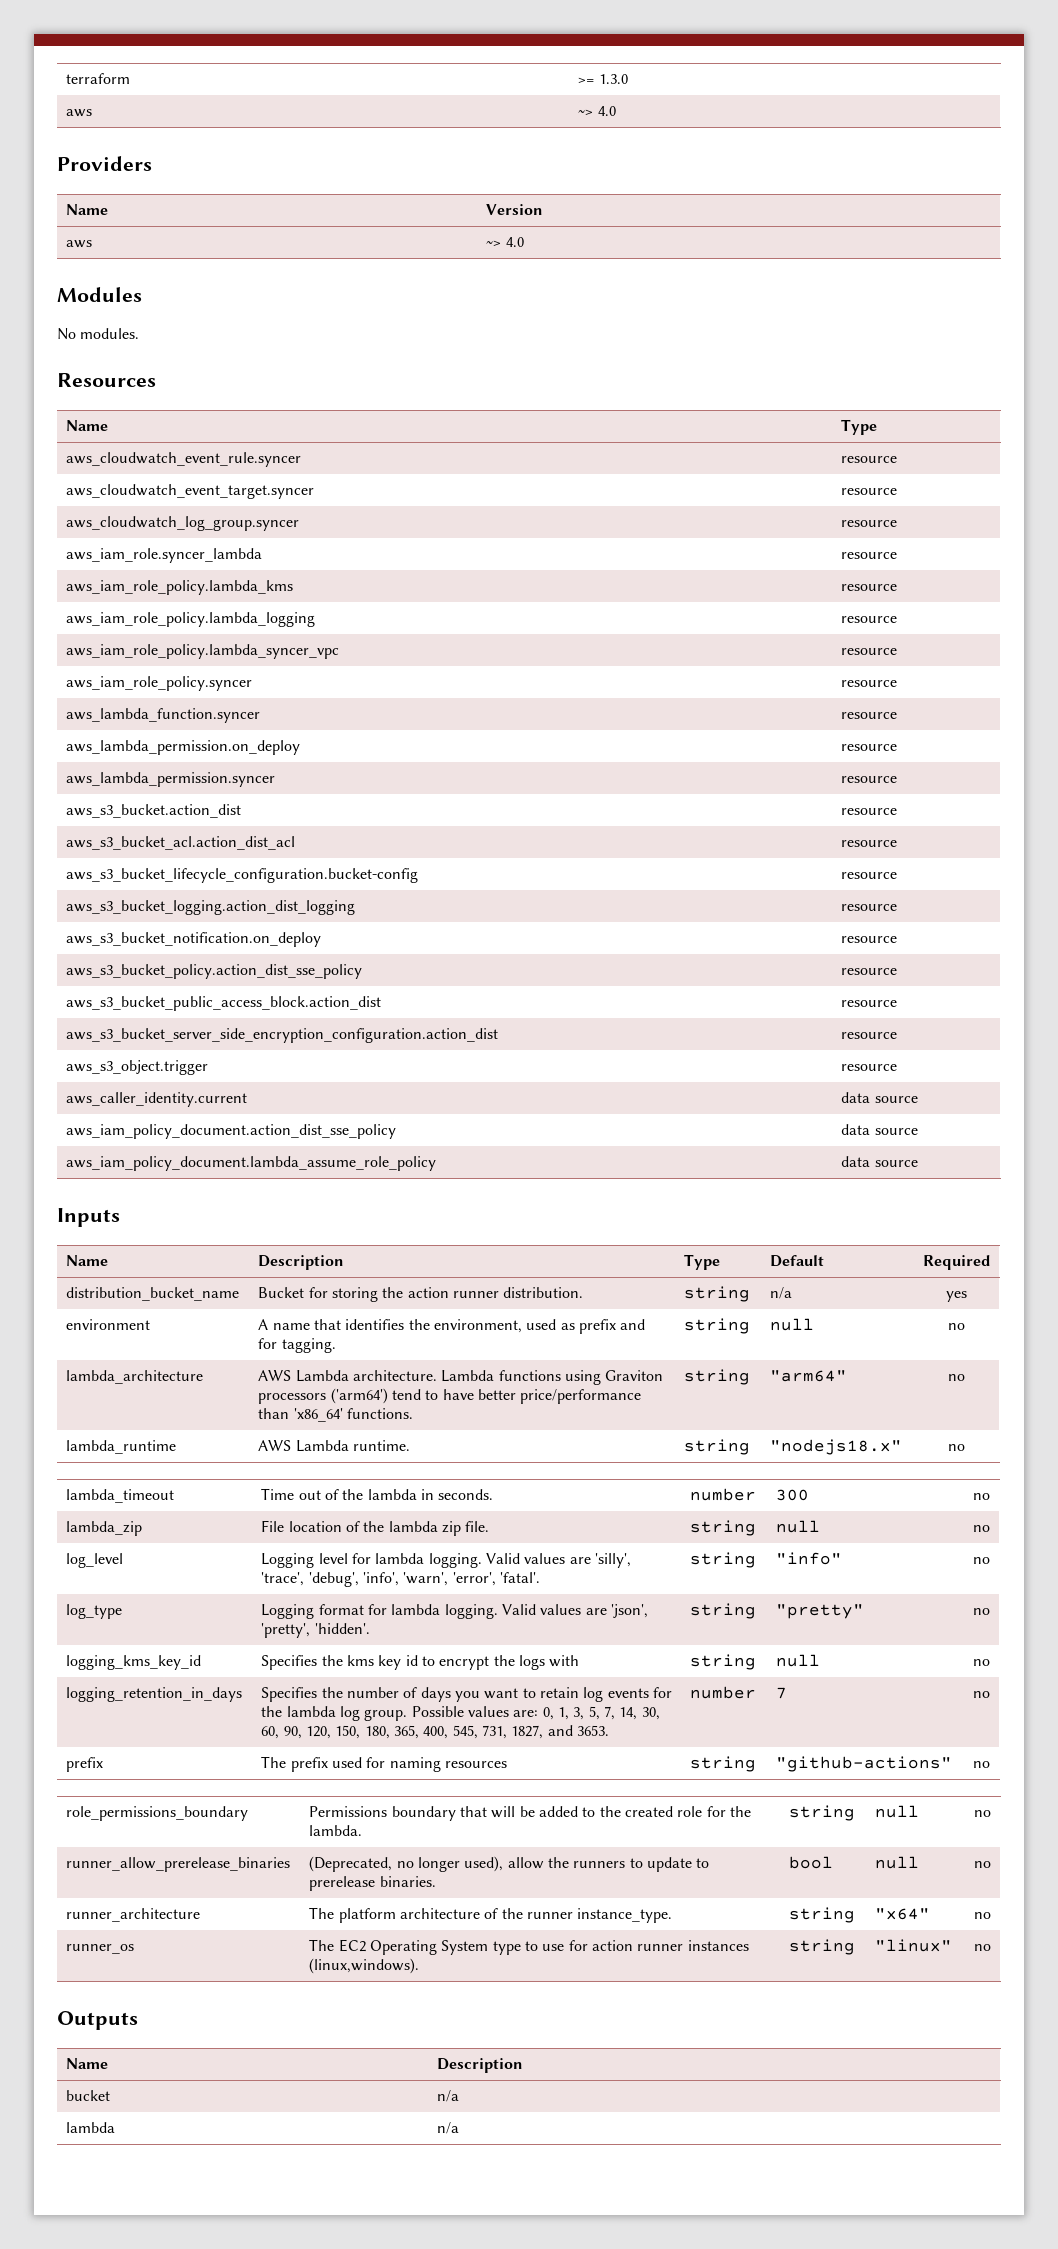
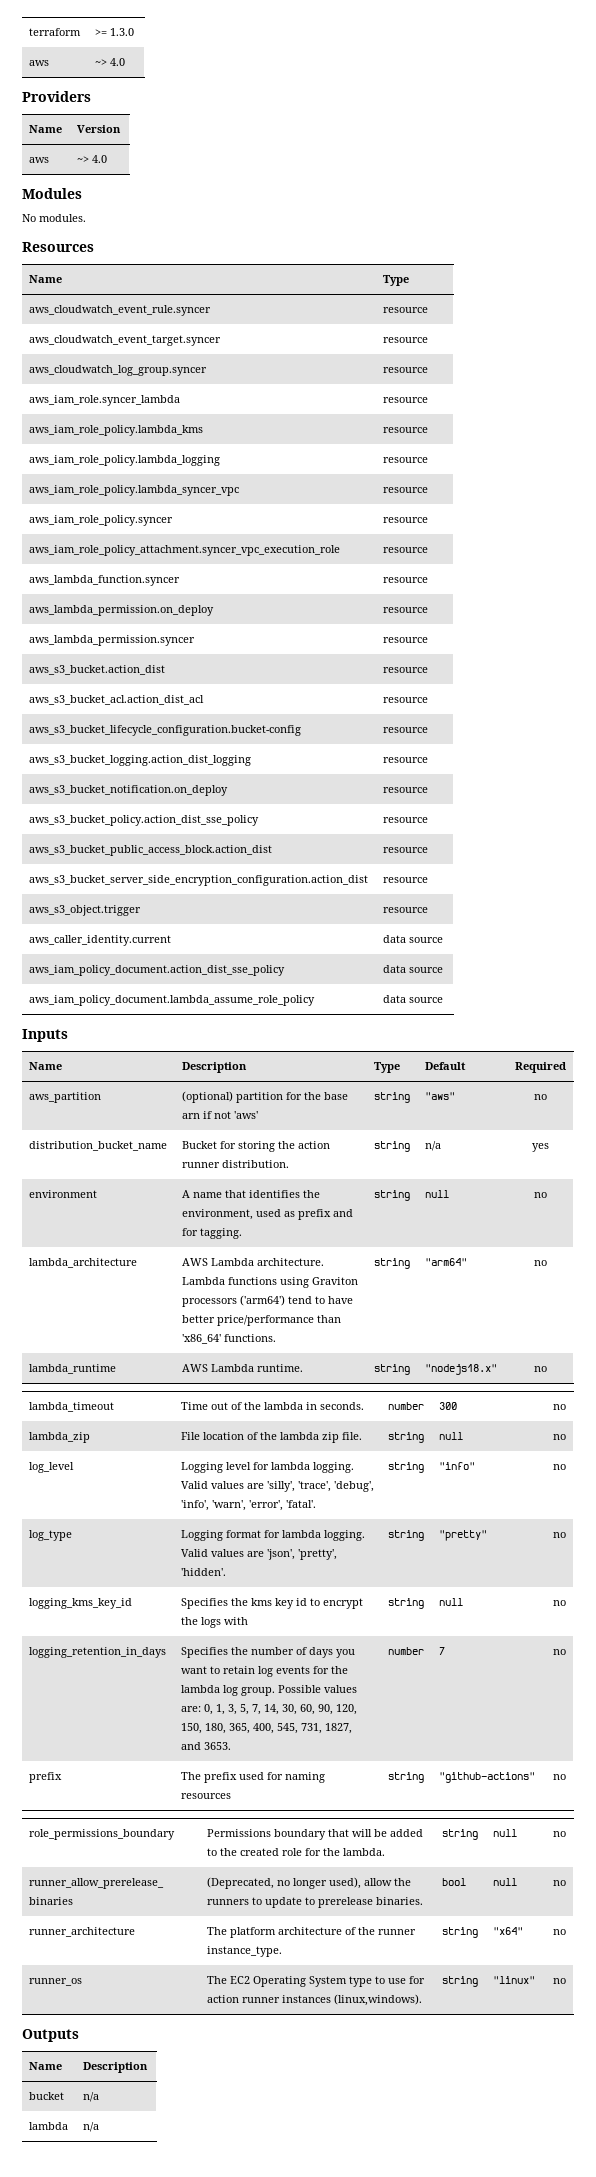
(898, 683) none -> [29,545,341,556] [383,547,429,553] // aws_iam_role_policy_attachment.syncer_vpc_execution_role | resource
(990, 1262) none -> [29,1092,102,1103] [182,1091,349,1103] [182,1111,259,1119] [374,1092,411,1103] [425,1092,456,1100] [533,1094,547,1100] // aws_partition | (optional) partition for the base arn if not 'aws' | string | "aws" | no

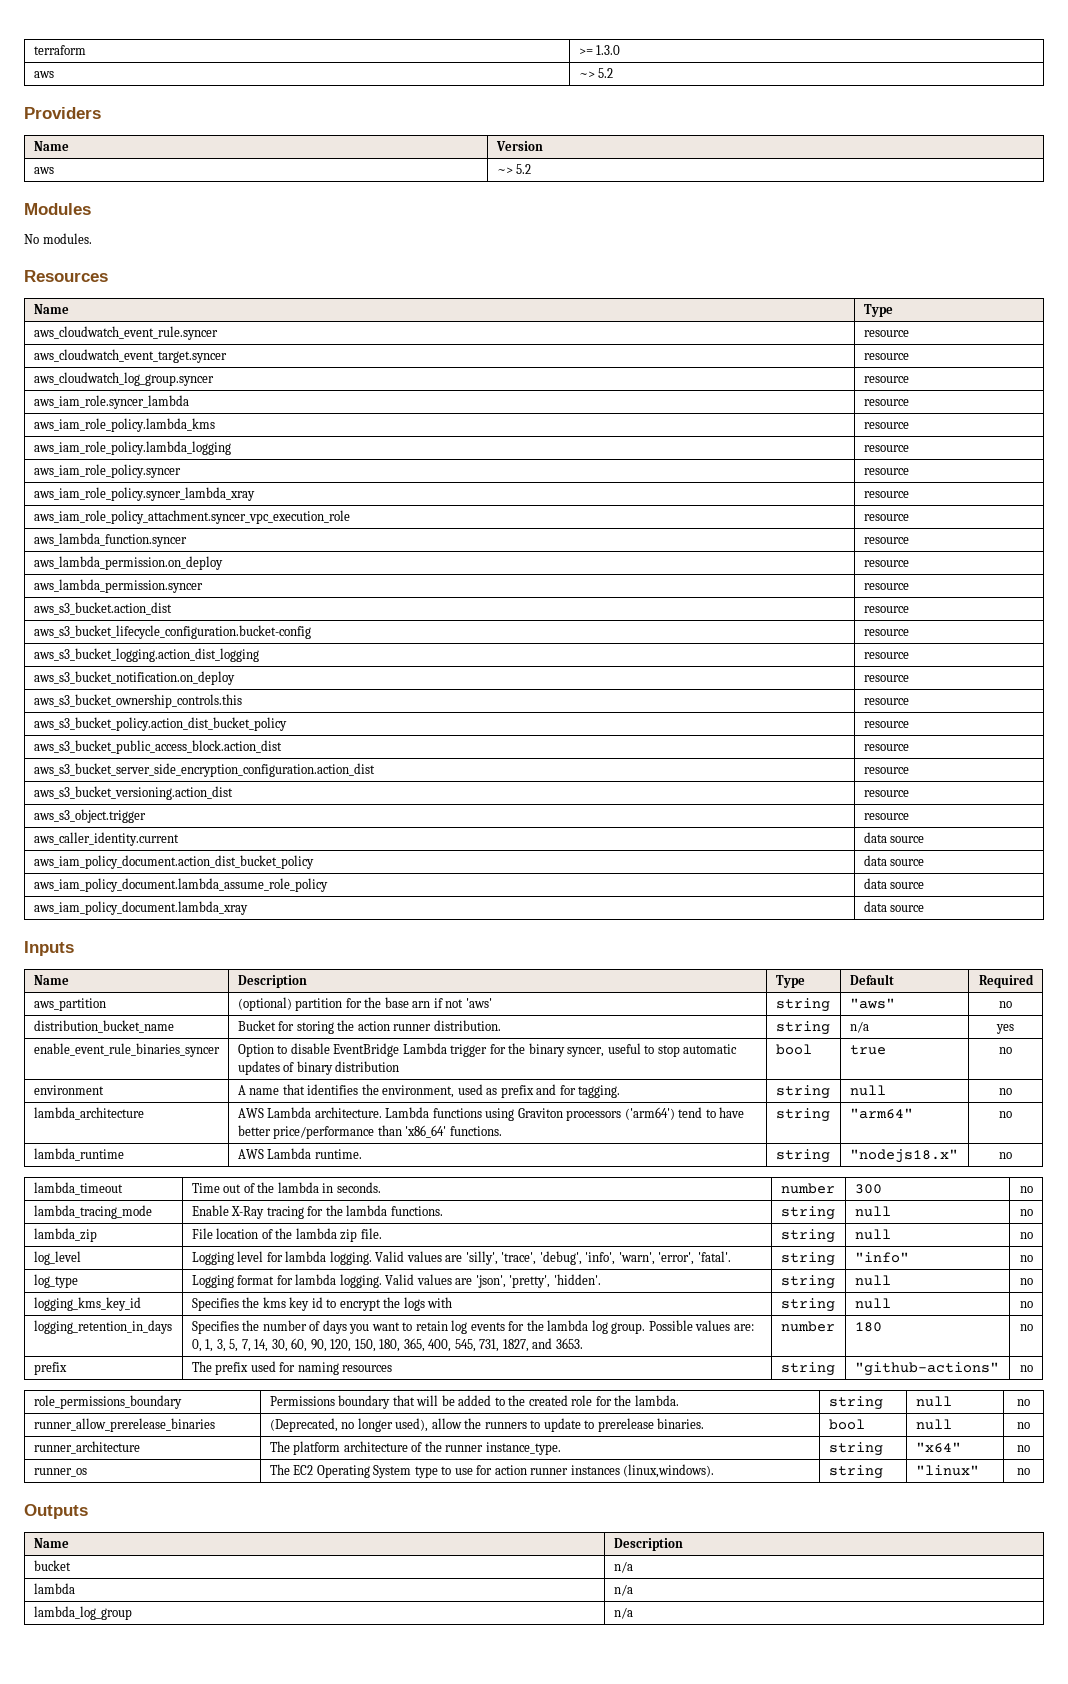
[110,58,126,66] 4.0 -> [598,68,614,78] 5.2
[92,155,108,163] 4.0 -> [516,164,532,174] 5.2
[29,485,240,496] [383,487,429,493] [29,515,174,526] aws_iam_role_policy.lambda_syncer_vpc | resource // aws_iam_role_policy.syncer -> [33,464,181,478] [863,468,909,475] [33,487,255,501] aws_iam_role_policy.syncer | resource // aws_iam_role_policy.syncer_lambda_xray
[29,695,205,705] [383,697,429,703] // aws_s3_bucket_acl.action_dist_acl | resource -> (909, 609) none
[29,815,260,826] aws_s3_bucket_policy.action_dist_sse_policy -> [33,694,242,708] [863,698,909,705] [33,717,287,731] aws_s3_bucket_ownership_controls.this | resource // aws_s3_bucket_policy.action_dist_bucket_policy
(429, 880) none -> [33,786,233,800] [863,790,909,797] // aws_s3_bucket_versioning.action_dist | resource
[29,965,286,976] aws_iam_policy_document.action_dist_sse_policy -> [33,855,314,869] aws_iam_policy_document.action_dist_bucket_policy
(444, 1000) none -> [33,901,248,915] [863,901,925,912] // aws_iam_policy_document.lambda_xray | data source
(549, 1147) none -> [33,1043,220,1057] [237,1043,738,1057] [237,1061,400,1075] [775,1044,812,1055] [849,1045,886,1055] [999,1047,1012,1054] // enable_event_rule_binaries_syncer | Option to disable EventBridge Lambda trigger for the binary syncer, useful to stop automatic updates of binary distribution | bool | true | no
(566, 1407) none -> [33,1205,152,1219] [191,1205,443,1219] [780,1206,835,1220] [854,1206,891,1217] [1019,1209,1033,1216] // lambda_tracing_mode | Enable X-Ray tracing for the lambda functions. | string | null | no
[439,1530,488,1541] "pretty" -> [854,1275,891,1286] null
[439,1647,446,1655] 7 -> [854,1322,882,1332] 180
(100, 2127) none -> [33,1606,132,1620] [613,1607,633,1619] // lambda_log_group | n/a

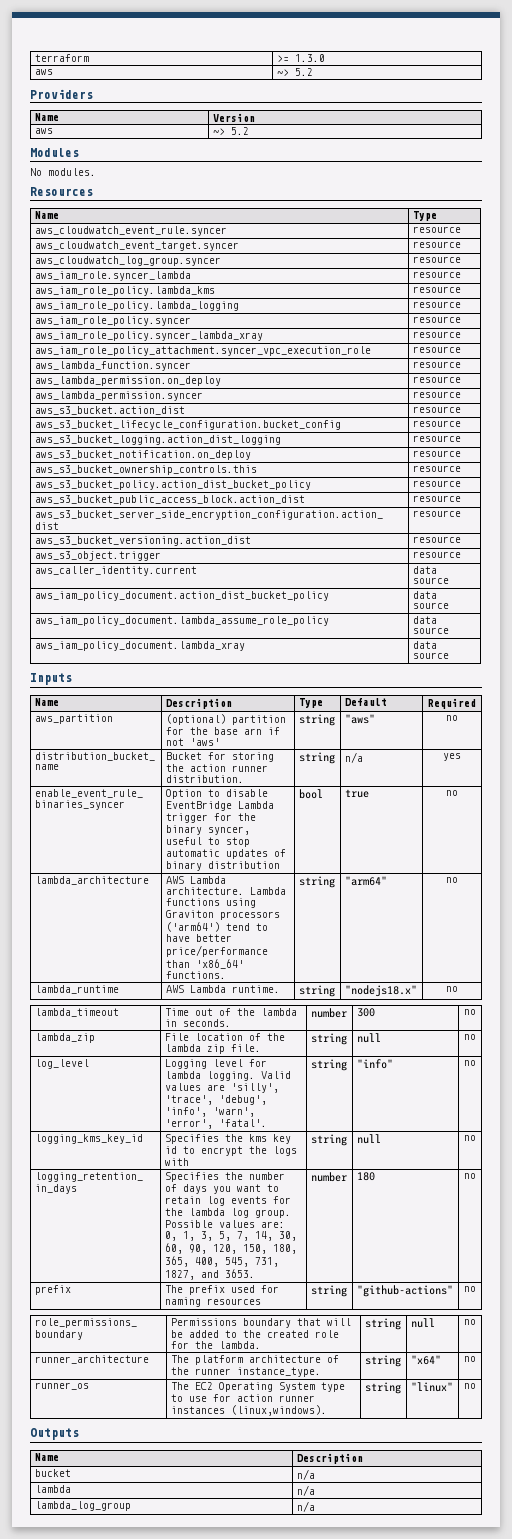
[33,625,311,639] aws_s3_bucket_lifecycle_configuration.bucket-config -> [34,420,341,430] aws_s3_bucket_lifecycle_configuration.bucket_config
[33,1085,104,1095] [237,1084,621,1098] [775,1085,830,1099] [849,1085,886,1096] [999,1088,1012,1095] // environment | A name that identifies the environment, used as prefix and for tagging. | string | null | no -> (458, 793) none
[33,1205,152,1219] [191,1205,443,1219] [780,1206,835,1220] [854,1206,891,1217] [1019,1209,1033,1216] // lambda_tracing_mode | Enable X-Ray tracing for the lambda functions. | string | null | no -> (476, 1012) none
[33,1274,78,1288] [191,1274,601,1288] [780,1275,835,1289] [854,1275,891,1286] [1019,1278,1033,1285] // log_type | Logging format for lambda logging. Valid values are 'json', 'pretty', 'hidden'. | string | null | no -> (476, 1063) none
[33,1418,215,1432] [269,1418,705,1432] [828,1419,865,1430] [915,1419,952,1430] [1017,1422,1030,1429] // runner_allow_prerelease_binaries | (Deprecated, no longer used), allow the runners to update to prerelease binaries. | bool | null | no -> (476, 1322) none

